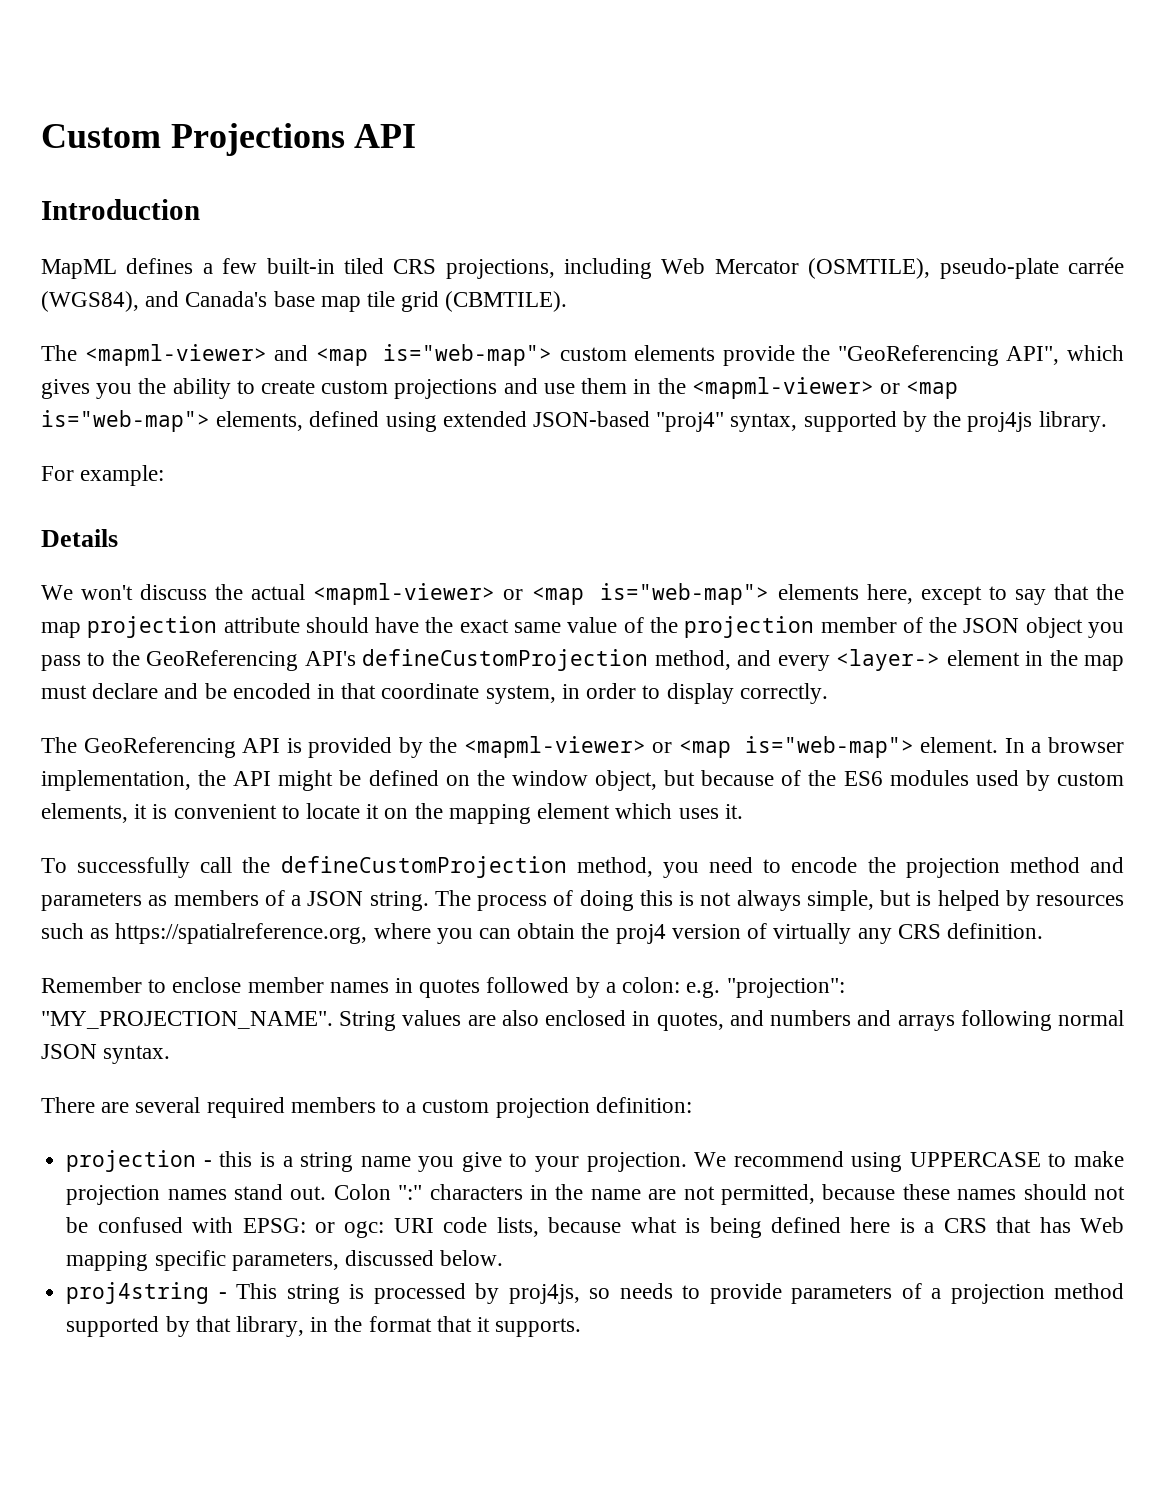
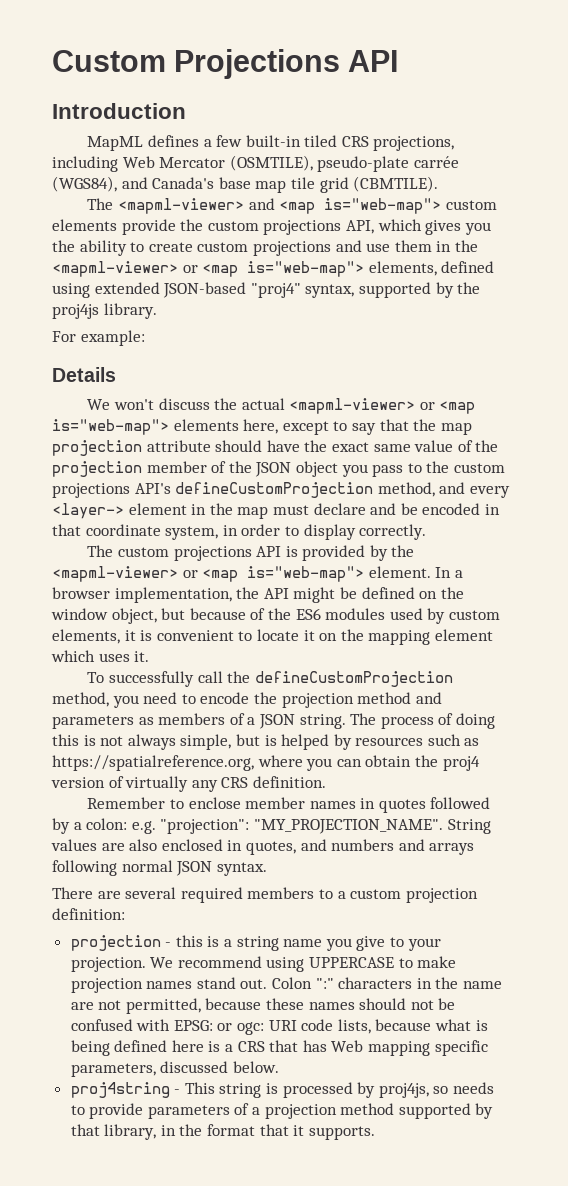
[837,345,1060,366] "GeoReferencing API", -> [207,220,374,235] custom projections API,
[146,650,299,671] GeoReferencing -> [453,463,505,473] [52,483,130,498] custom projections
[83,737,236,758] GeoReferencing -> [117,546,252,561] custom projections

